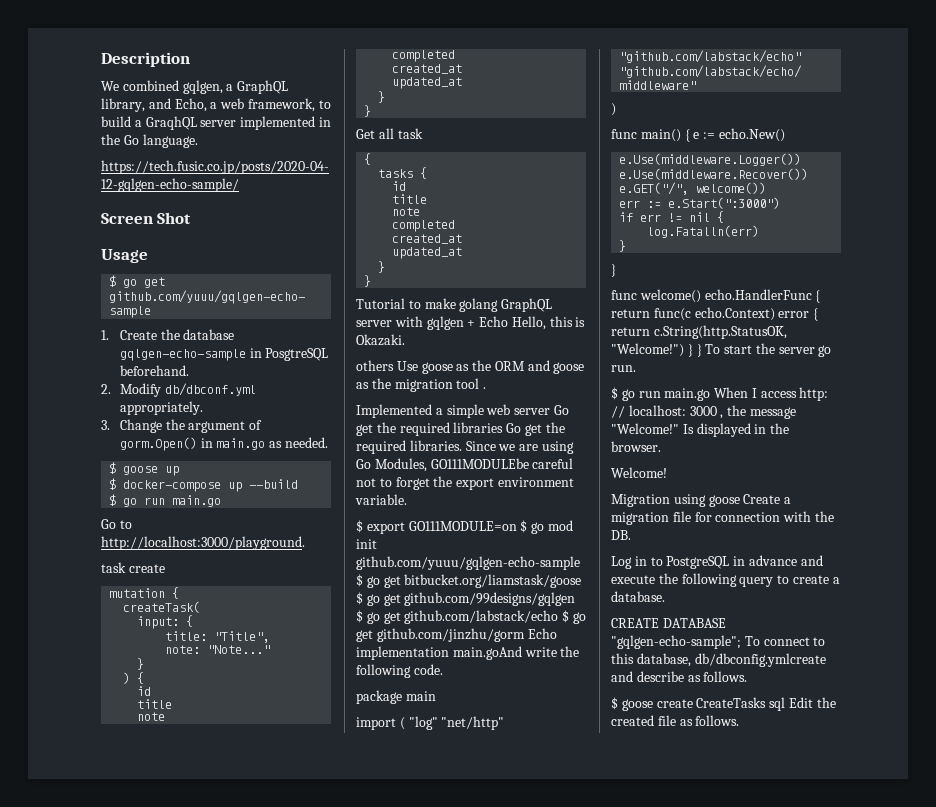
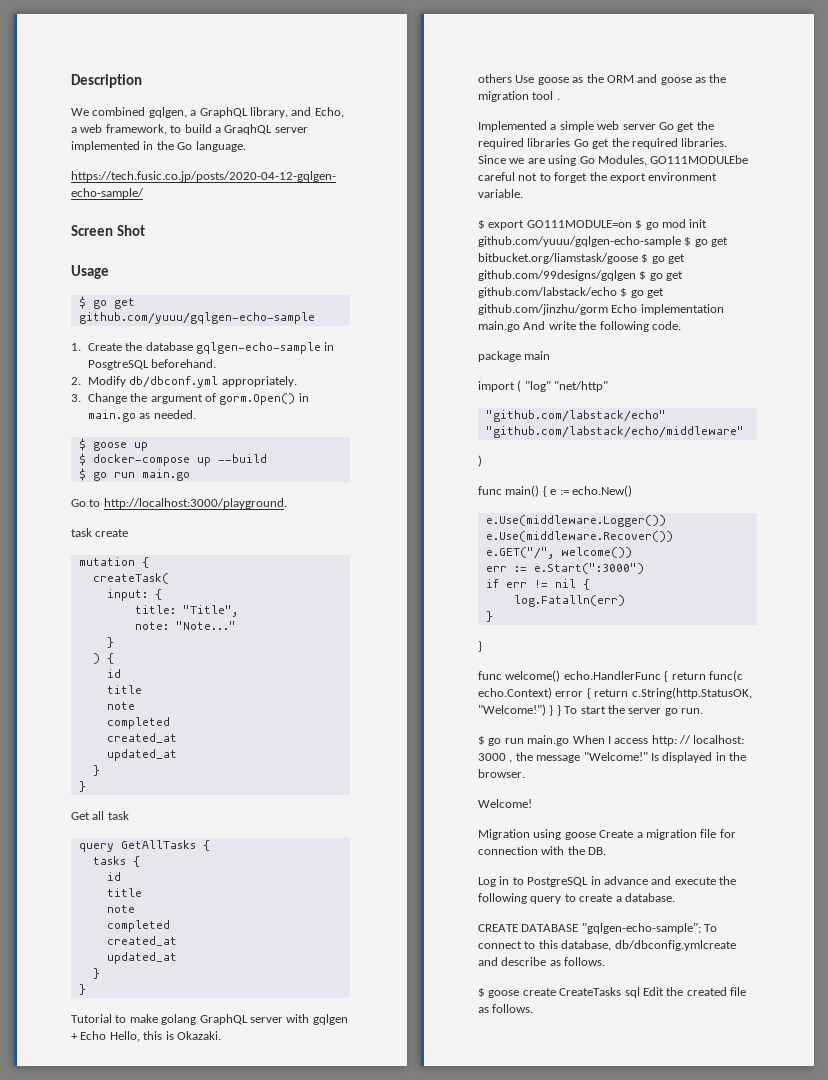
(423, 133) none -> [78,840,196,852] query GetAllTasks
[452,646,522,660] main.goAnd -> [478,321,546,332] main.go And

